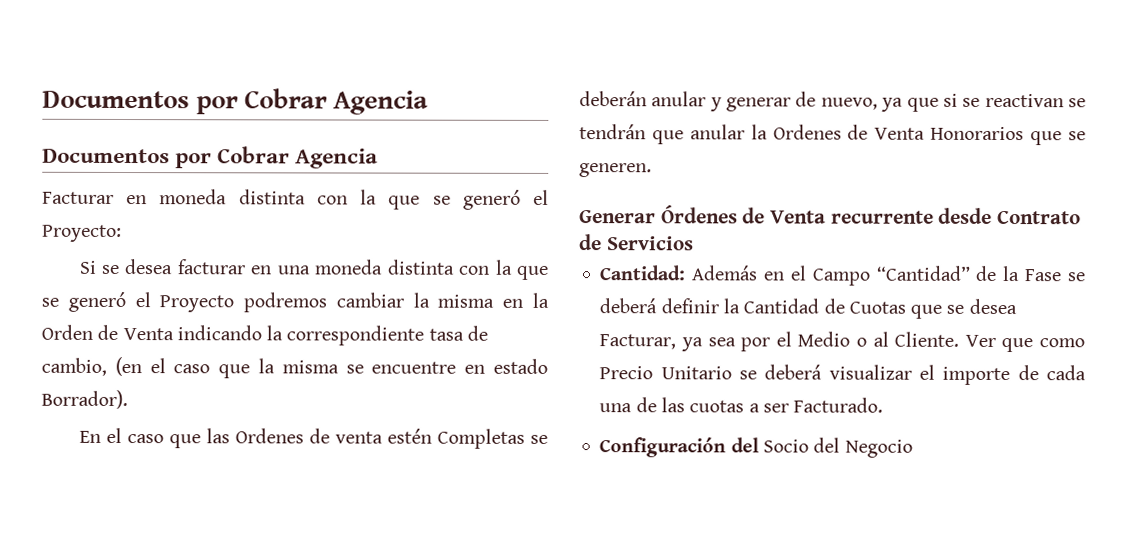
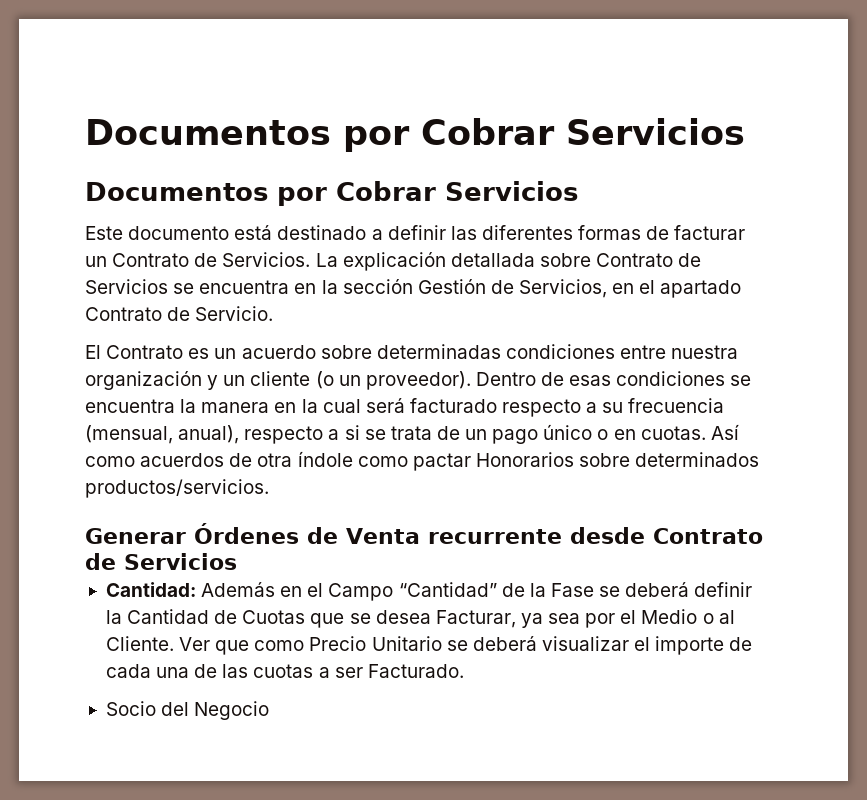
[42,88,429,115] [42,146,379,169] [42,189,549,210] [42,224,122,242] [78,259,550,280] [41,291,549,313] [41,324,488,346] [41,356,549,379] [41,389,128,410] [78,427,548,449] [579,91,1086,112] [579,124,1086,146] [579,163,652,178] Documentos por Cobrar Agencia // Documentos por Cobrar Agencia // Facturar en moneda distinta con la que se generó el Proyecto: // Si se desea facturar en una moneda distinta con la que se generó el Proyecto podremos cambiar la misma en la Orden de Venta indicando la correspondiente tasa de cambio, (en el caso que la misma se encuentre en estado Borrador). // En el caso que las Ordenes de venta estén Completas se deberán anular y generar de nuevo, ya que si se reactivan se tendrán que anular la Ordenes de Venta Honorarios que se generen. -> [85,118,745,152] [85,181,578,206] [85,225,746,240] [85,252,702,271] [85,279,742,298] [85,306,274,321] [85,344,739,359] [85,371,752,390] [85,398,725,417] [85,424,739,444] [85,451,760,471] [85,479,269,498] Documentos por Cobrar Servicios // Documentos por Cobrar Servicios // Este documento está destinado a definir las diferentes formas de facturar un Contrato de Servicios. La explicación detallada sobre Contrato de Servicios se encuentra en la sección Gestión de Servicios, en el apartado Contrato de Servicio. // El Contrato es un acuerdo sobre determinadas condiciones entre nuestra organización y un cliente (o un proveedor). Dentro de esas condiciones se encuentra la manera en la cual será facturado respecto a su frecuencia (mensual, anual), respecto a si se trata de un pago único o en cuotas. Así como acuerdos de otra índole como pactar Honorarios sobre determinados productos/servicios.
[599,437,759,458] Configuración del -> (464, 671) none

